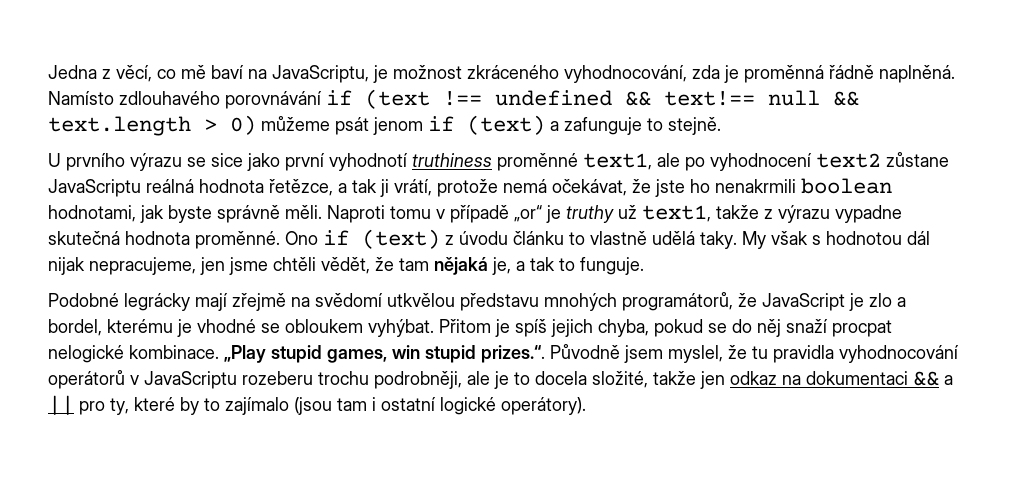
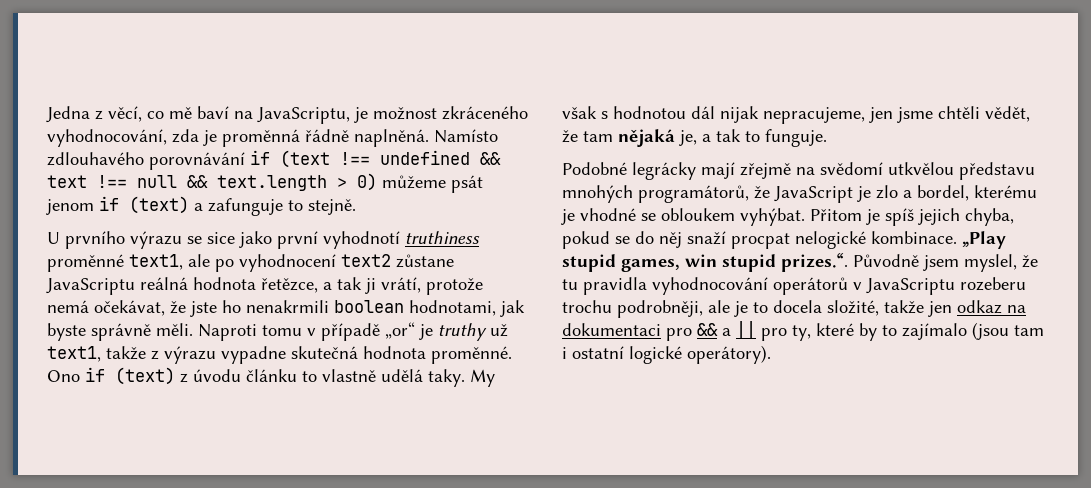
[664,91,755,106] text!== -> [47,175,127,188] text !==
(908, 378) none -> [666,328,692,341] pro

